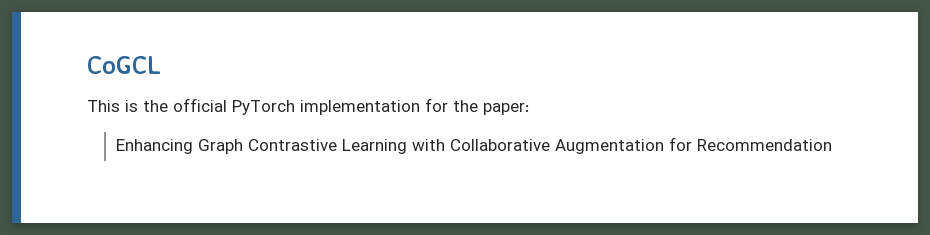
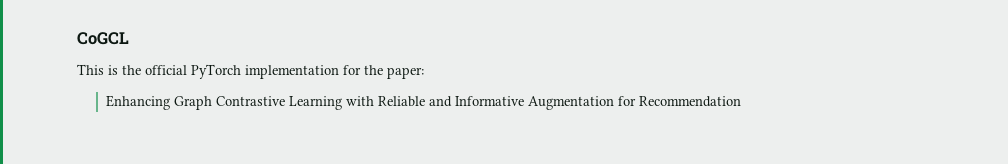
[449,139,550,151] Collaborative -> [377,96,524,107] Reliable and Informative

